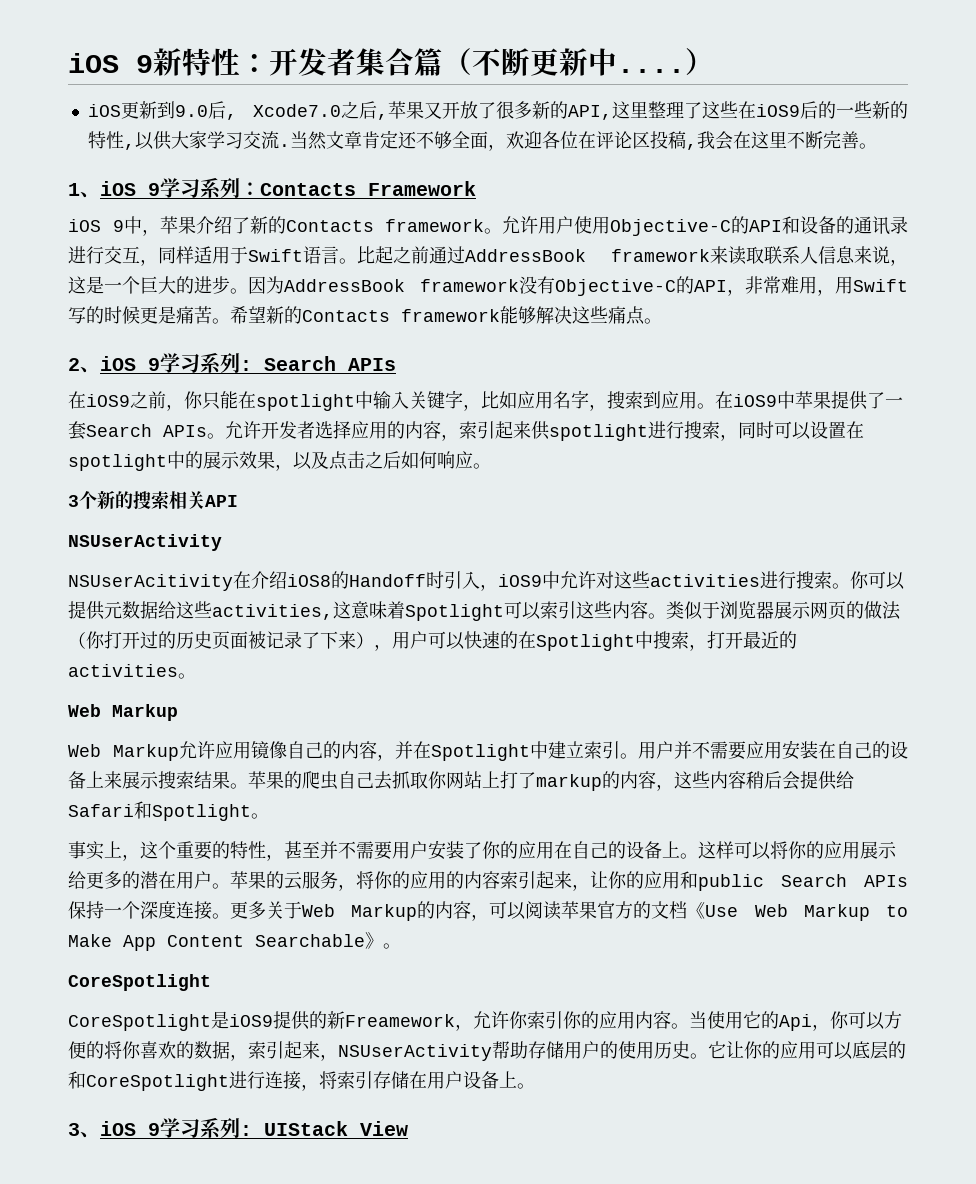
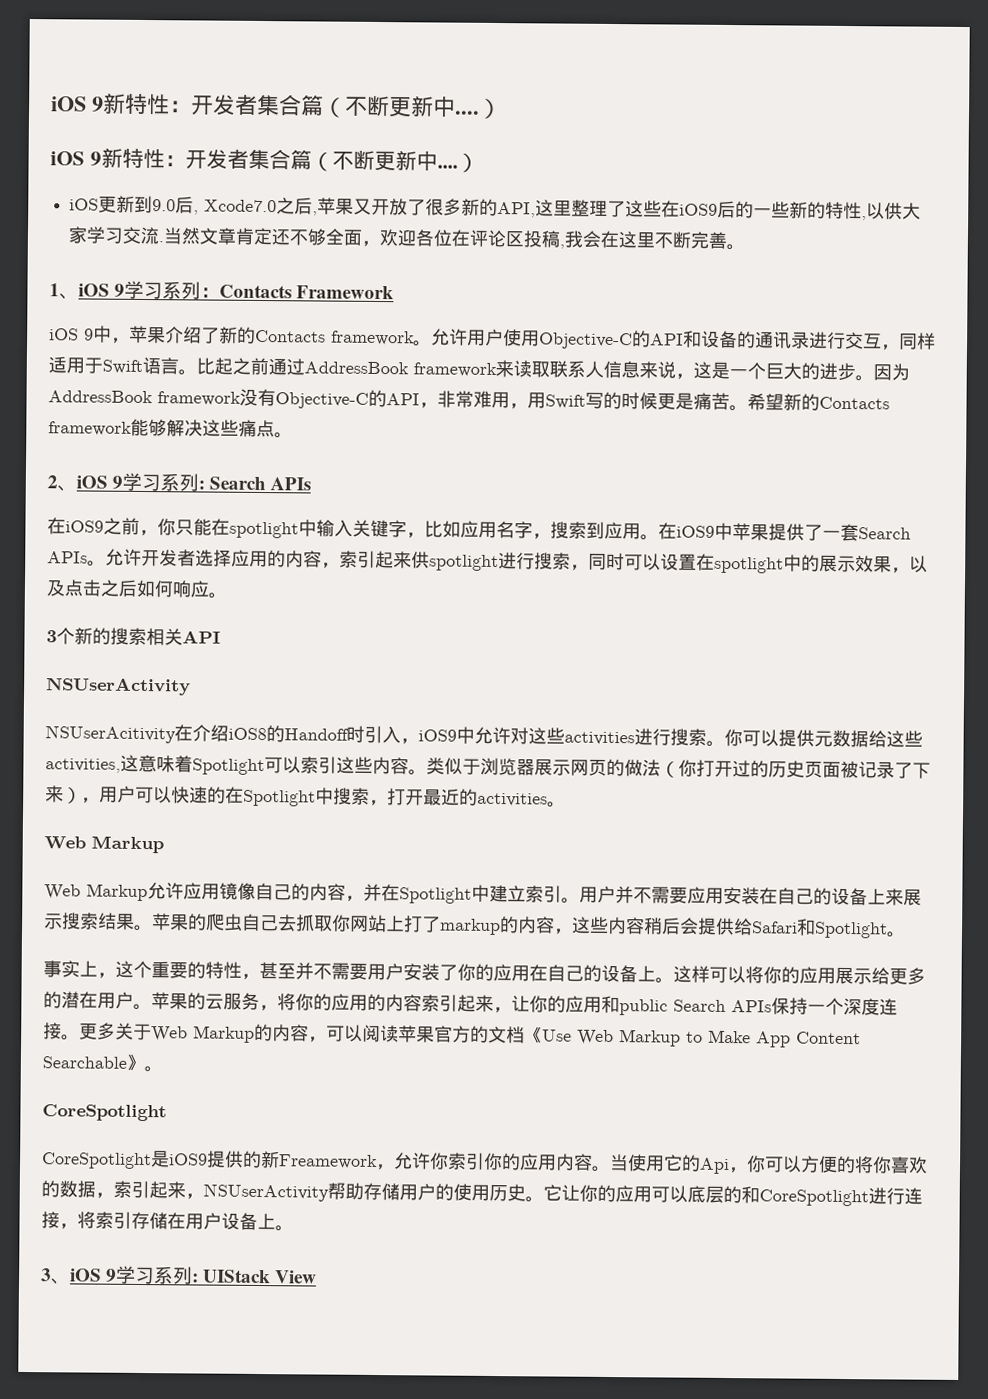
(714, 61) none -> [50,147,479,173] // iOS 9新特性：开发者集合篇（不断更新中....）

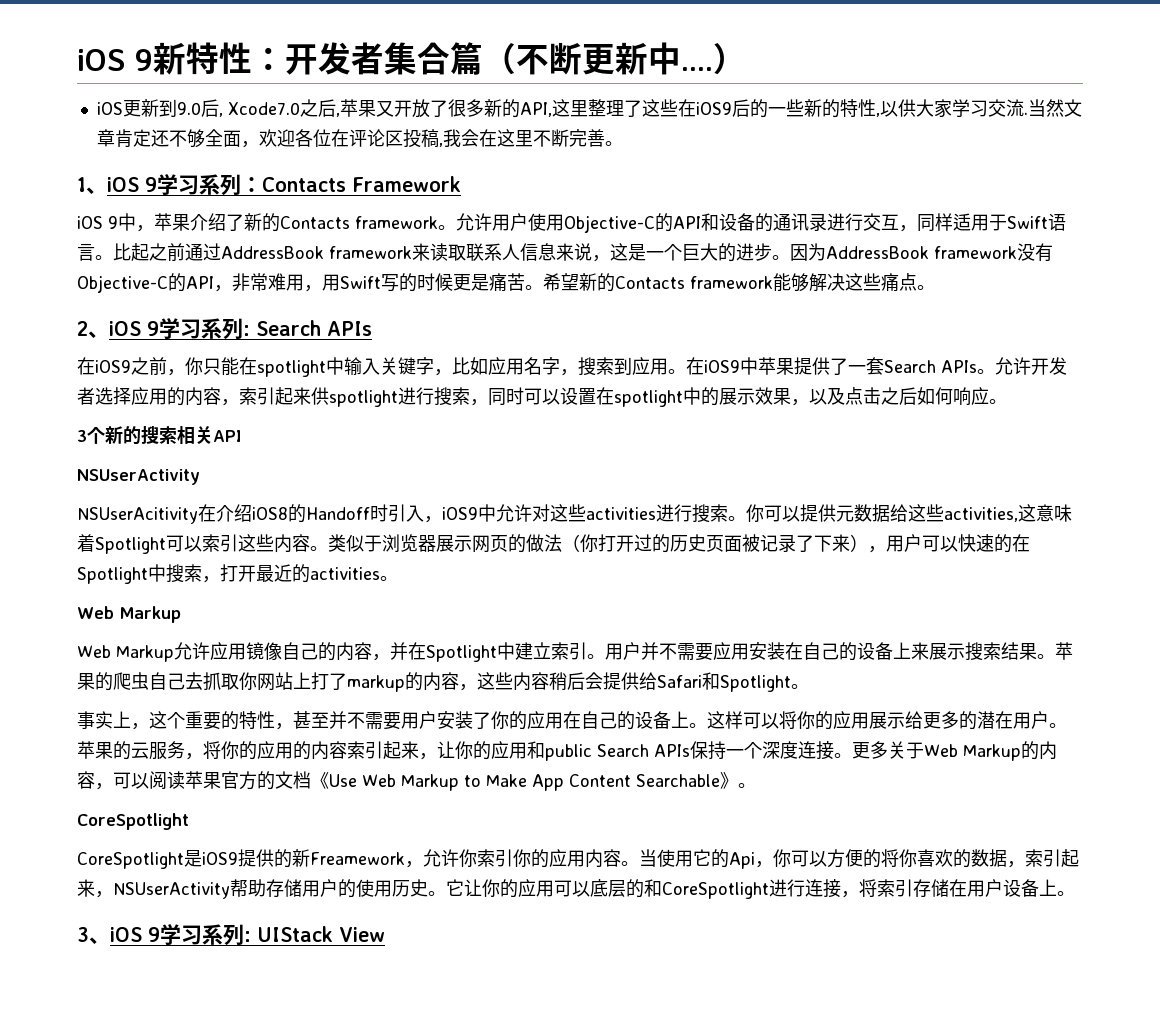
[50,147,479,173] // iOS 9新特性：开发者集合篇（不断更新中....） -> (746, 59) none

